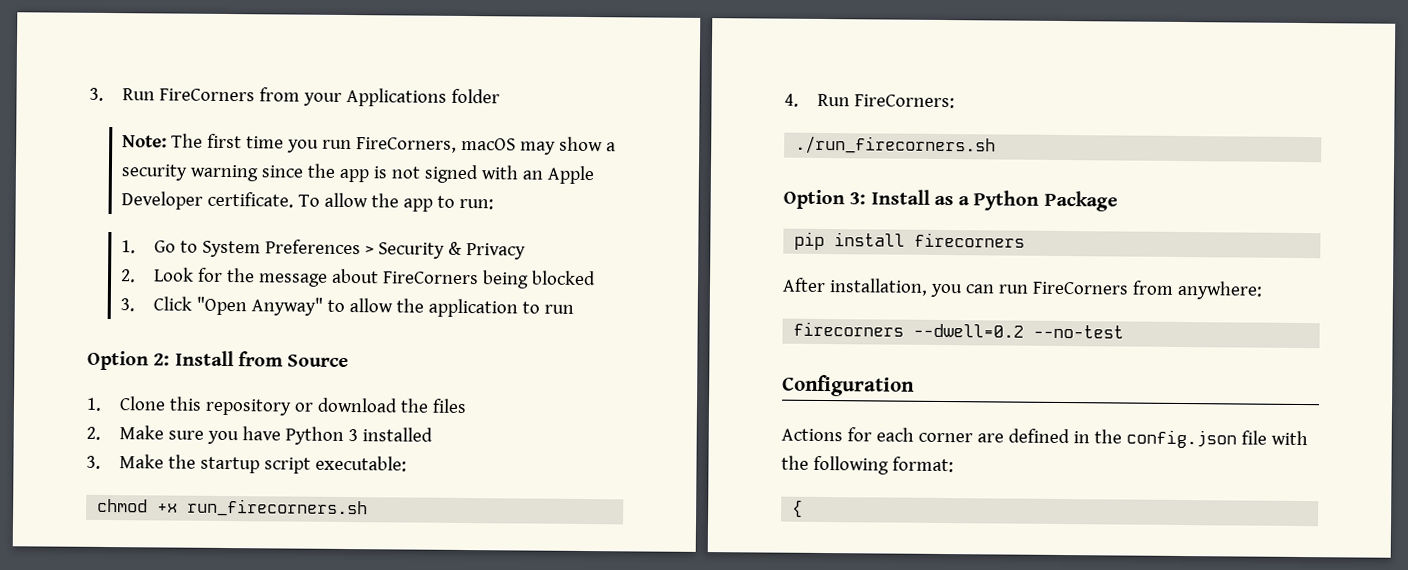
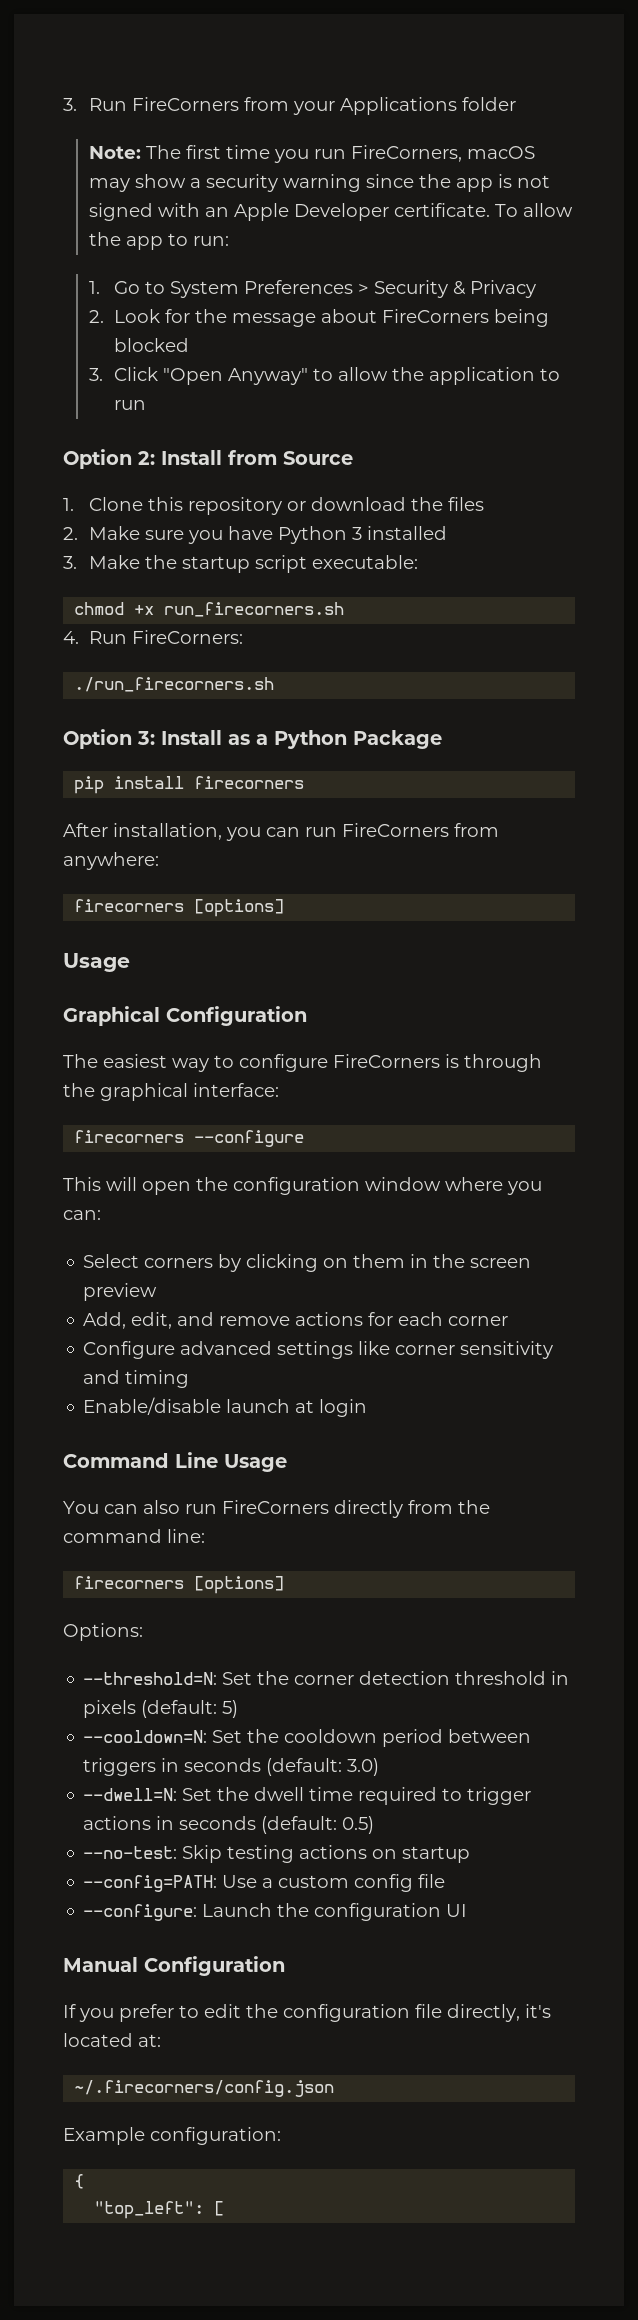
[913,323,1125,339] [782,374,915,397] [781,427,1308,449] [781,455,954,475] --dwell=0.2 --no-test // Configuration // Actions for each corner are defined in the config.json file with the following format: -> [194,899,285,917] [63,953,130,972] [63,1006,307,1026] [63,1054,542,1072] [63,1083,279,1101] [74,1130,305,1147] [63,1177,542,1195] [63,1210,101,1220] [83,1254,532,1272] [83,1283,158,1301] [83,1312,509,1329] [83,1341,554,1359] [83,1370,190,1388] [83,1397,368,1417] [63,1452,287,1472] [63,1500,490,1518] [63,1529,205,1543] [74,1576,285,1594] [63,1623,143,1641] [83,1671,570,1685] [83,1700,239,1718] [83,1729,532,1747] [83,1758,380,1776] [83,1787,532,1805] [83,1816,375,1834] [83,1845,471,1863] [83,1874,446,1892] [83,1903,468,1921] [63,1956,285,1976] [63,2004,551,2022] [63,2033,161,2047] [74,2080,335,2097] [63,2127,281,2145] [options] // Usage // Graphical Configuration // The easiest way to configure FireCorners is through the graphical interface: // firecorners --configure // This will open the configuration window where you can: // Select corners by clicking on them in the screen preview // Add, edit, and remove actions for each corner // Configure advanced settings like corner sensitivity and timing // Enable/disable launch at login // Command Line Usage // You can also run FireCorners directly from the command line: // firecorners [options] // Options: // --threshold=N: Set the corner detection threshold in pixels (default: 5) // --cooldown=N: Set the cooldown period between triggers in seconds (default: 3.0) // --dwell=N: Set the dwell time required to trigger actions in seconds (default: 0.5) // --no-test: Skip testing actions on startup // --config=PATH: Use a custom config file // --configure: Launch the configuration UI // Manual Configuration // If you prefer to edit the configuration file directly, it's located at: // ~/.firecorners/config.json // Example configuration:
(804, 508) none -> [94,2201,225,2219] // "top_left": [

